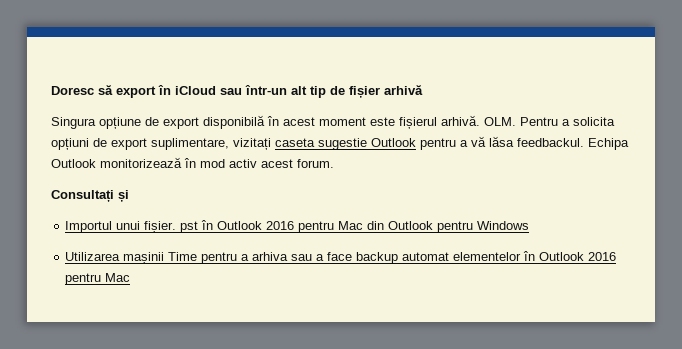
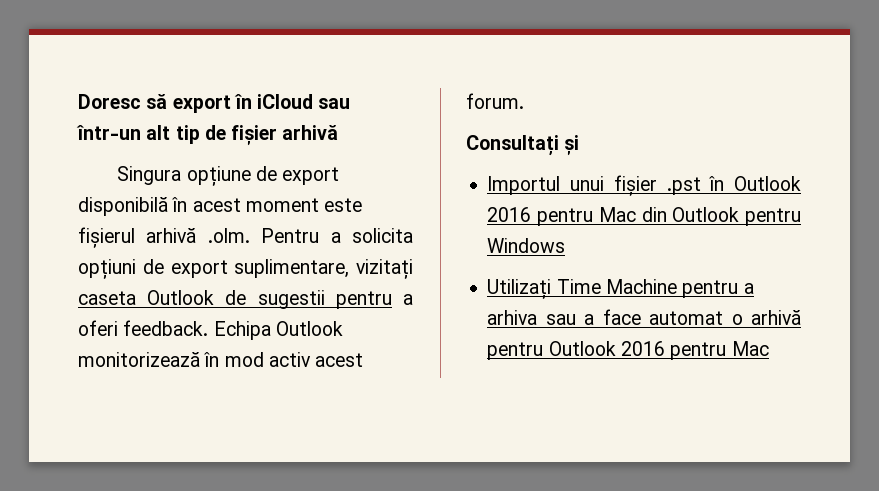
[441,115,516,126] arhivă. OLM. -> [146,228,250,243] arhivă .olm.
[318,136,584,150] sugestie Outlook pentru a vă lăsa feedbackul. -> [147,290,413,309] [78,320,209,336] Outlook de sugestii pentru a oferi feedback.
[144,221,199,233] fișier. pst -> [613,175,701,196] fișier .pst
[65,252,198,264] Utilizarea mașinii Time -> [487,279,677,299] Utilizați Time Machine
[356,251,536,264] backup automat elementelor în -> [649,310,801,325] [487,342,544,360] automat o arhivă pentru

